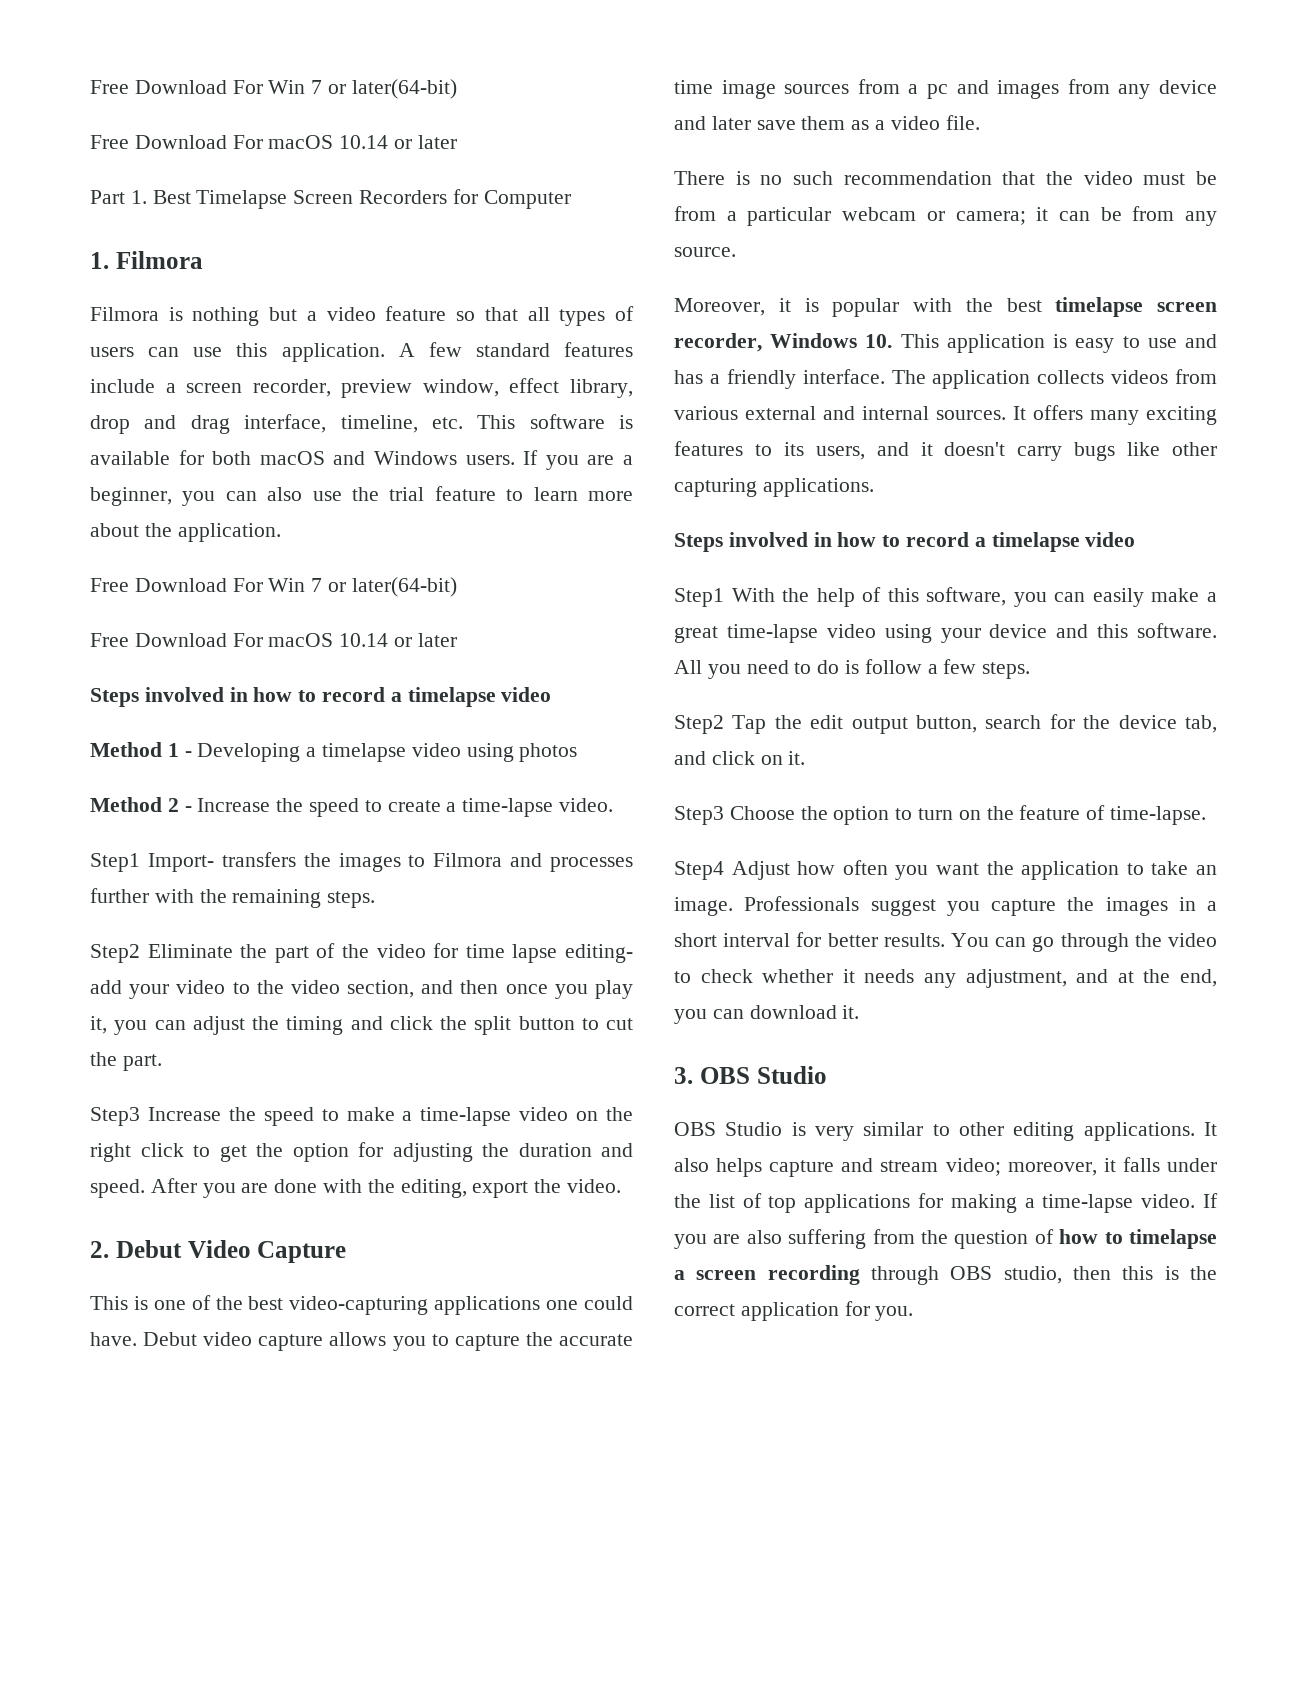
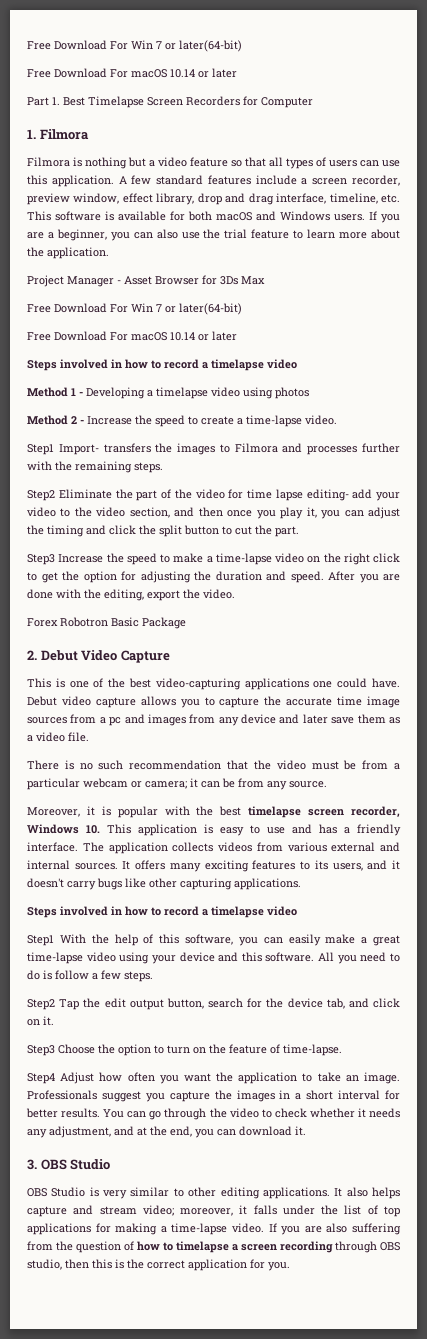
(281, 532) none -> [27,275,265,287] // Project Manager - Asset Browser for 3Ds Max
(622, 1186) none -> [27,617,186,629] // Forex Robotron Basic Package

